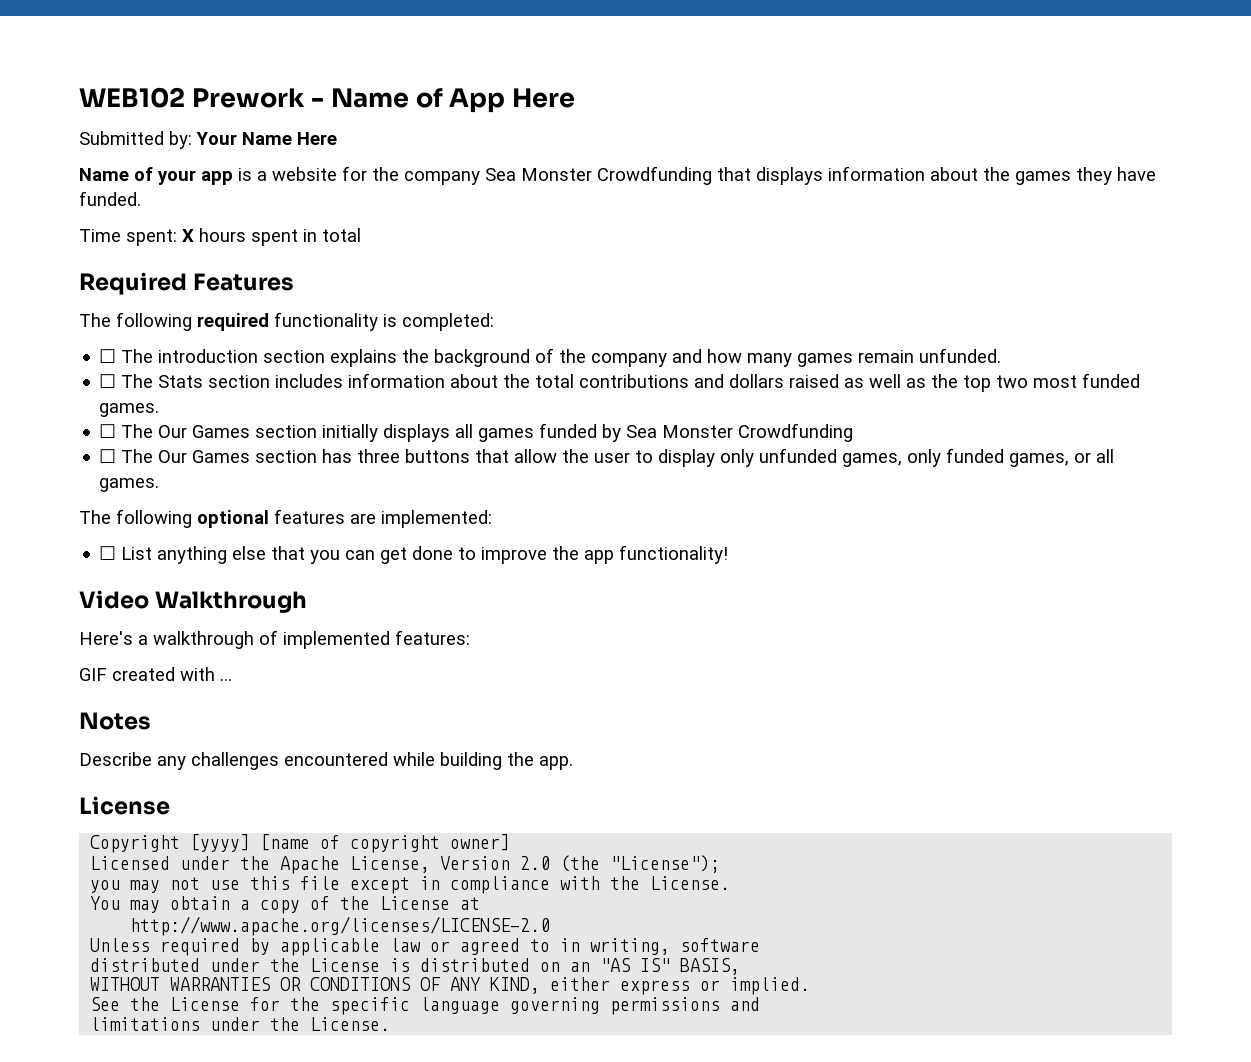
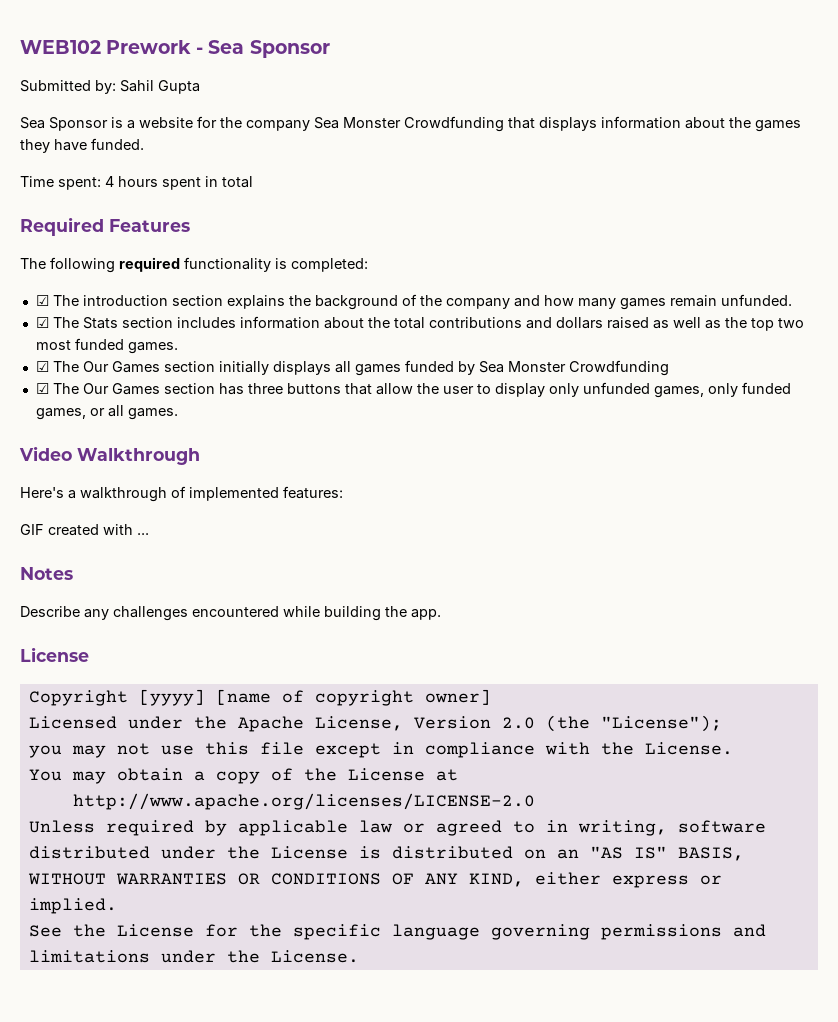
[330,88,576,113] [79,131,337,149] [79,167,233,185] Name of App Here // Submitted by: Your Name Here // Name of your app -> [208,40,330,58] [20,80,200,94] [20,117,108,131] Sea Sponsor // Submitted by: Sahil Gupta // Sea Sponsor
[182,229,194,242] X -> [105,176,114,187] 4
[99,349,117,363] ☐ -> [35,295,49,306] ☑
[99,374,117,388] ☐ -> [35,317,49,328] ☑
[99,424,117,438] ☐ -> [35,361,49,372] ☑
[99,449,117,463] ☐ -> [35,383,49,394] ☑
[79,509,492,528] [99,545,729,564] // The following optional features are implemented: // ☐ List anything else that you can get done to improve the app functionality! -> (178, 414) none

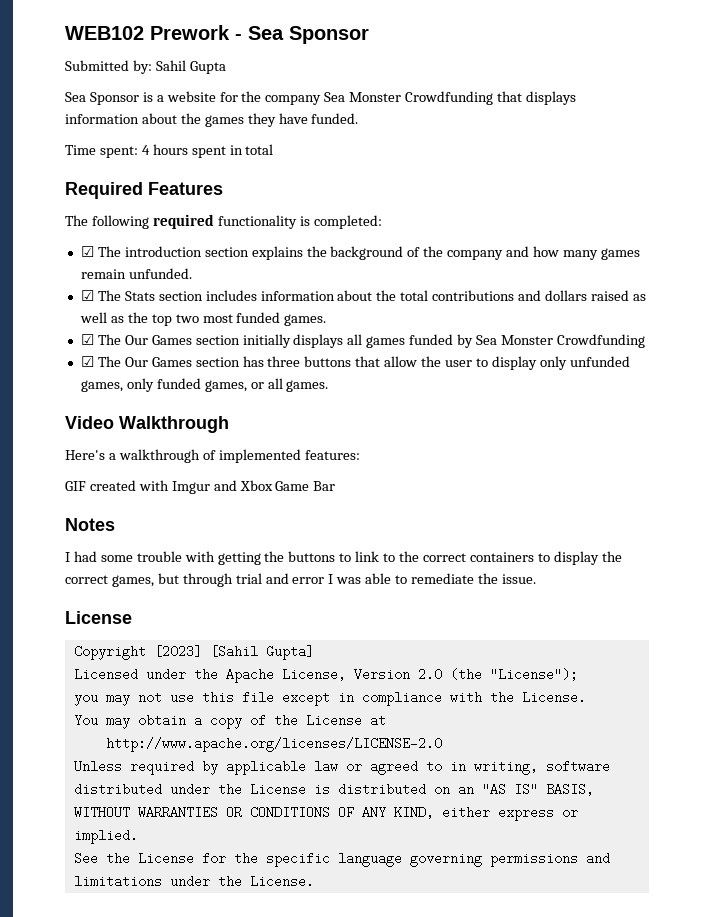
[137,533,149,535] [20,567,73,580] [20,606,441,621] [20,647,89,662] [28,689,491,706] ... // Notes // Describe any challenges encountered while building the app. // License // Copyright [yyyy] [name of copyright owner] -> [171,480,336,494] [65,518,115,531] [65,551,622,565] [65,573,536,587] [65,611,132,624] [73,645,314,660] Imgur and Xbox Game Bar // Notes // I had some trouble with getting the buttons to link to the correct containers to display the correct games, but through trial and error I was able to remediate the issue. // License // Copyright [2023] [Sahil Gupta]

